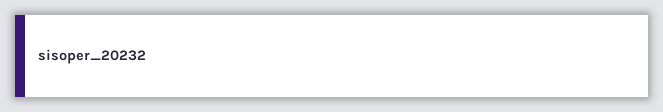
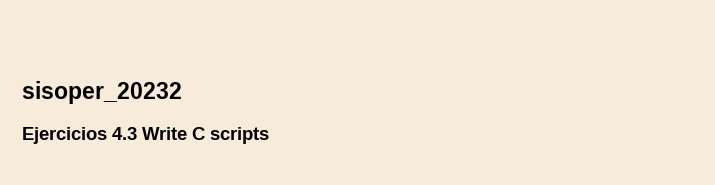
(146, 56) none -> [22,127,269,144] // Ejercicios 4.3 Write C scripts

